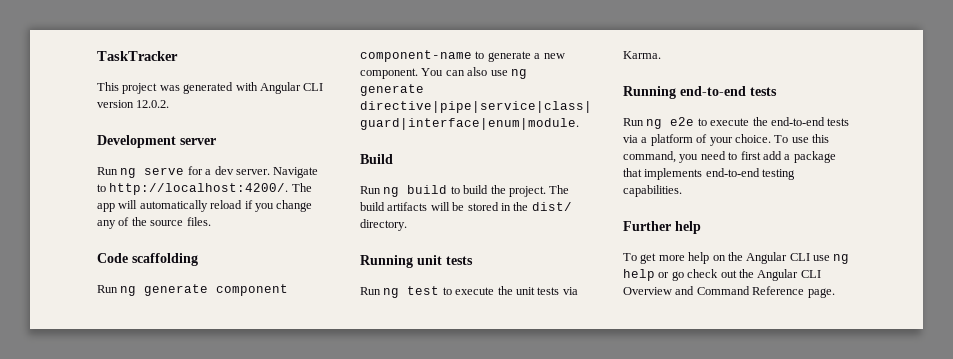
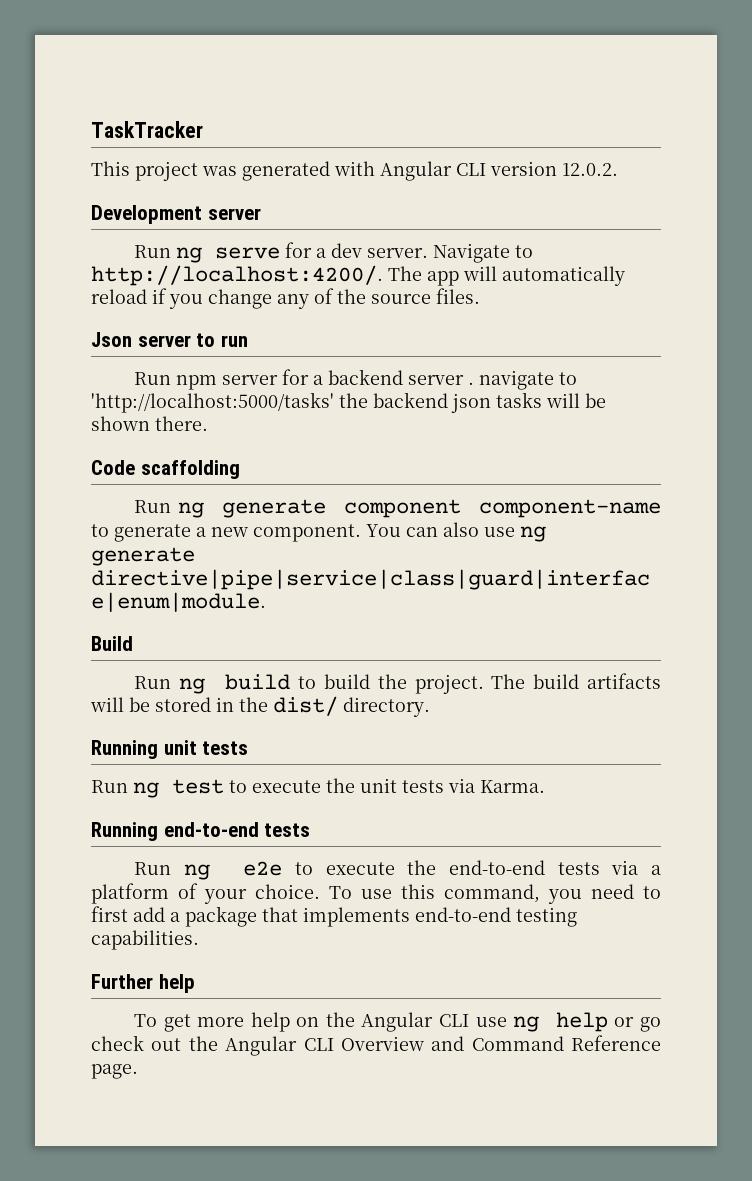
(211, 221) none -> [91,332,248,347] [134,369,578,390] [91,392,606,413] [91,416,208,431] // Json server to run // Run npm server for a backend server . navigate to 'http://localhost:5000/tasks' the backend json tasks will be shown there.

